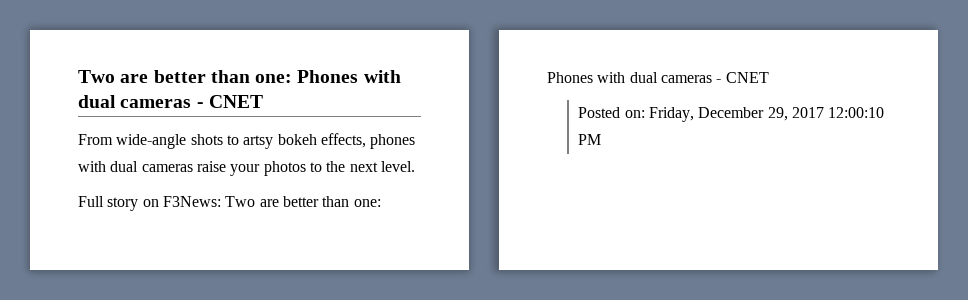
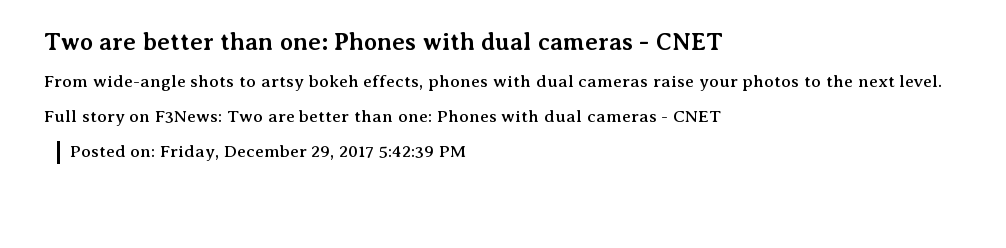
[828,107,885,118] 12:00:10 -> [378,146,434,158] 5:42:39

